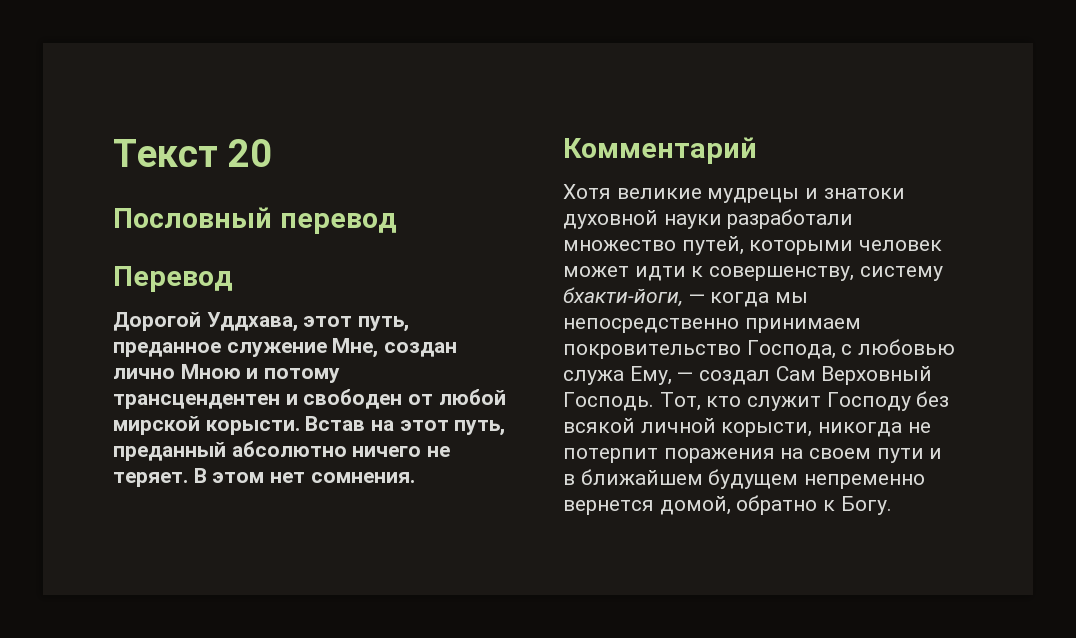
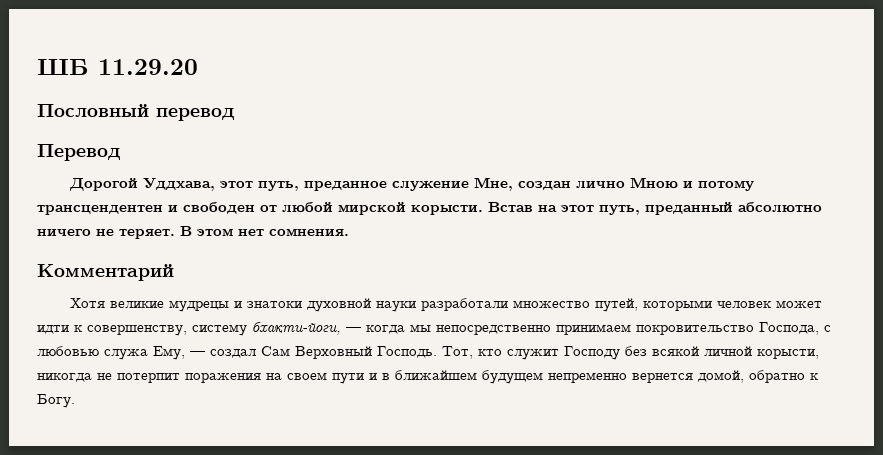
[113,139,273,167] Текст 20 -> [37,59,198,75] ШБ 11.29.20

